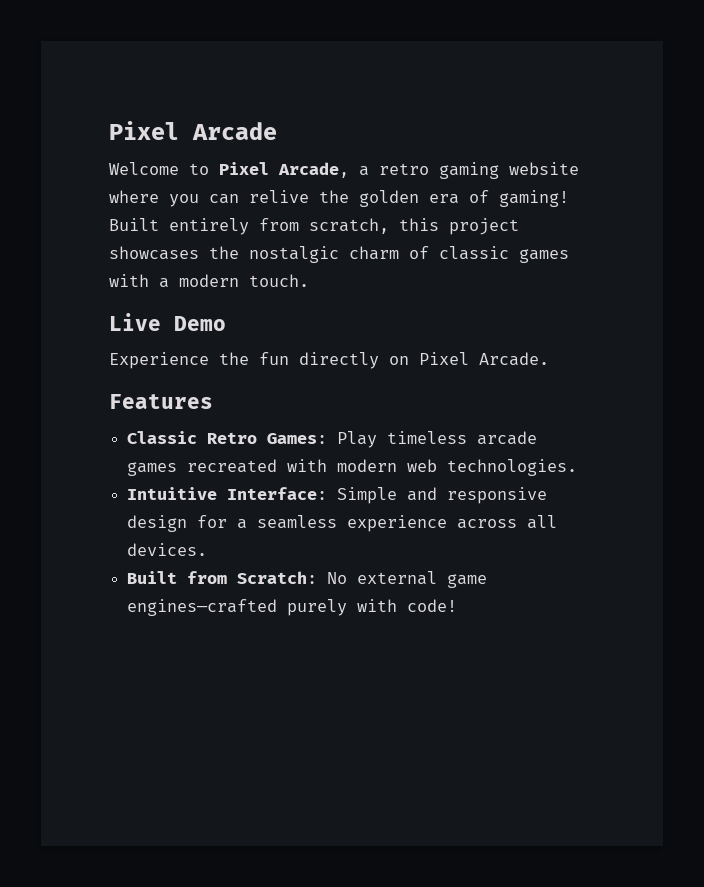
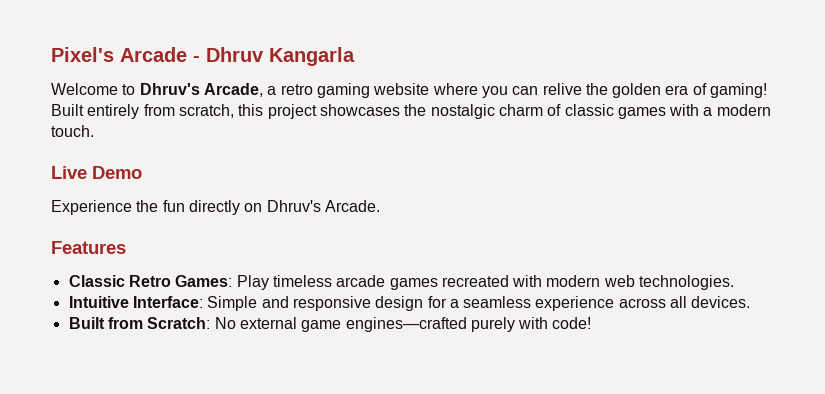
[109,121,179,140] Pixel -> [51,47,114,62] Pixel's
(277, 131) none -> [193,47,355,66] - Dhruv Kangarla
[219,162,269,175] Pixel -> [139,83,200,95] Dhruv's
[419,352,469,365] Pixel -> [266,200,321,212] Dhruv's

